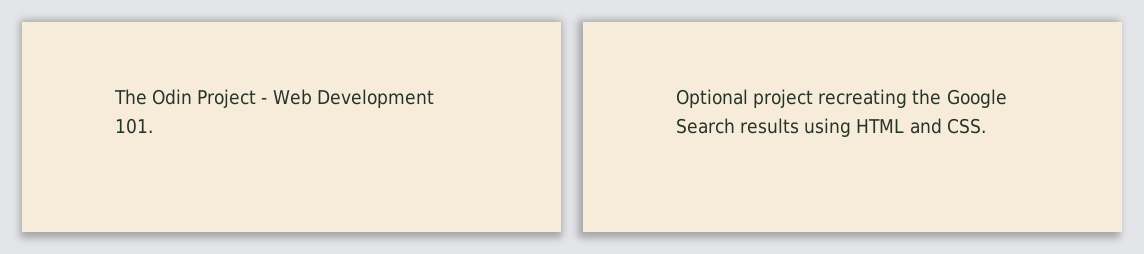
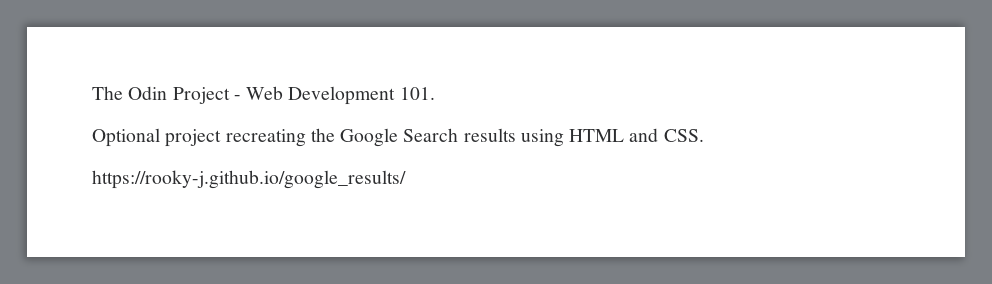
(986, 126) none -> [92,170,406,189] // https://rooky-j.github.io/google_results/

